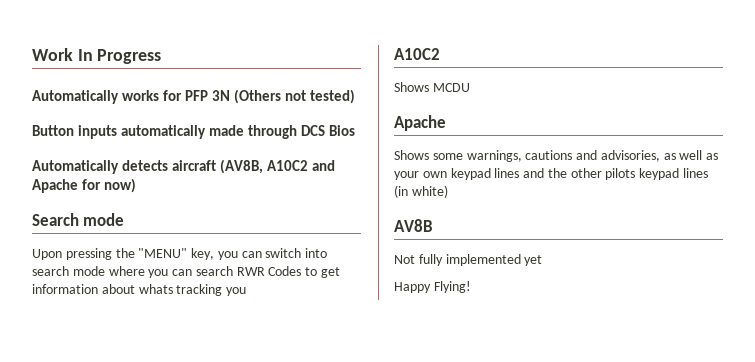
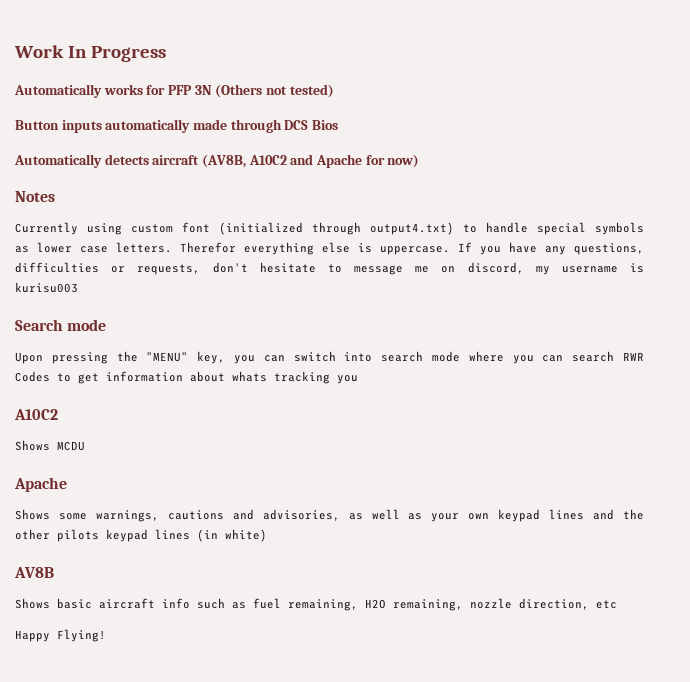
(137, 185) none -> [15,191,55,202] [15,222,644,235] [15,242,644,255] [15,262,644,275] [15,282,78,293] // Notes // Currently using custom font (initialized through output4.txt) to handle special symbols as lower case letters. Therefor everything else is uppercase. If you have any questions, difficulties or requests, don't hesitate to message me on discord, my username is kurisu003
[394,254,543,266] Not fully implemented yet -> [15,598,617,611] Shows basic aircraft info such as fuel remaining, H2O remaining, nozzle direction, etc

